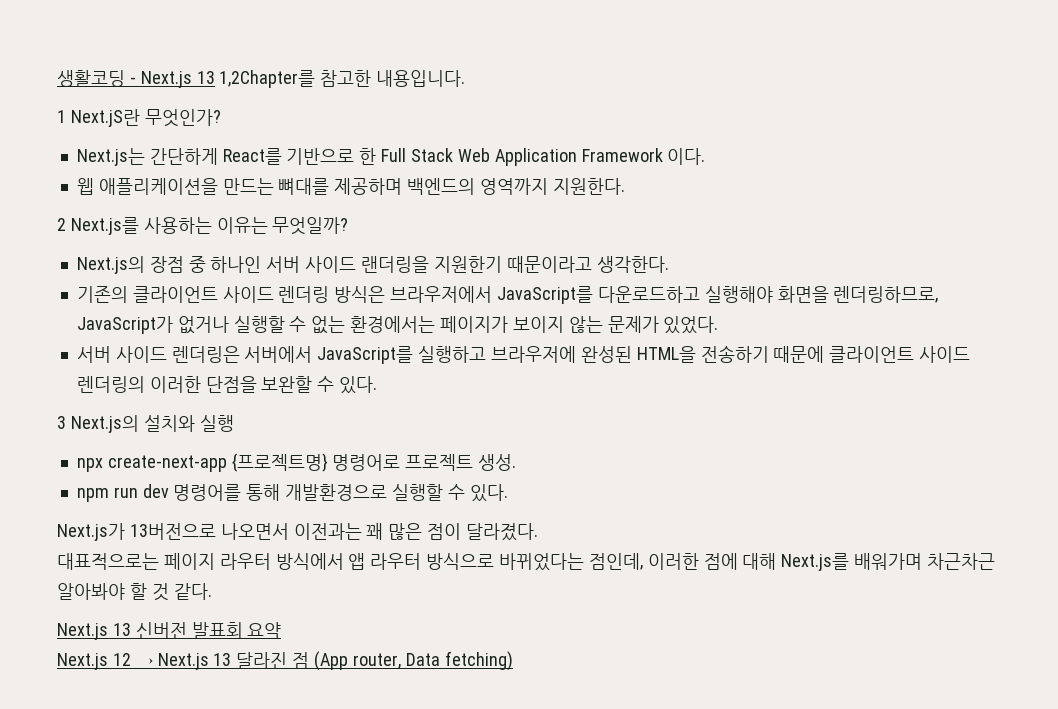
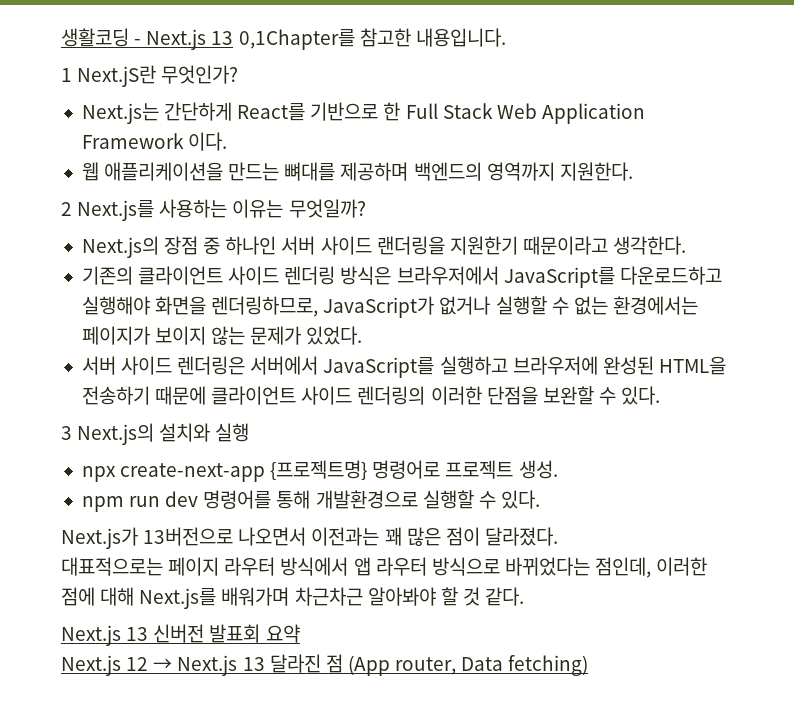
[219,70,316,88] 1,2Chapter를 -> [238,29,355,50] 0,1Chapter를

